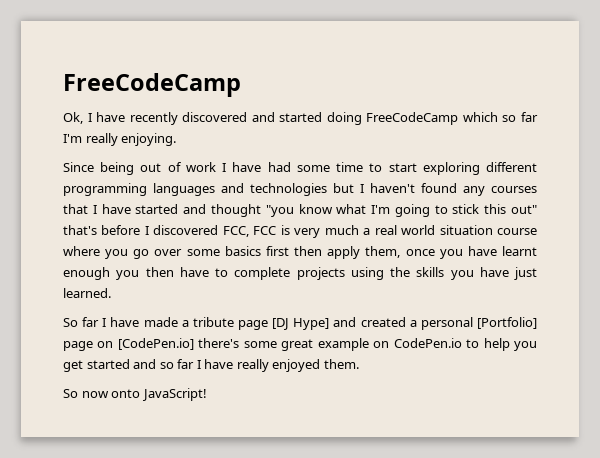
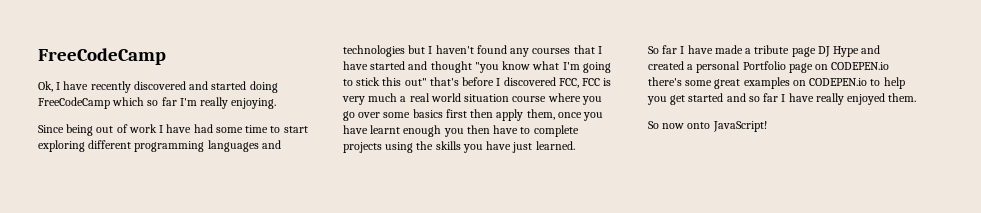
[272,318,330,330] [DJ Hype] -> [817,46,860,57] DJ Hype
[477,317,538,329] [Portfolio] -> [742,61,786,70] Portfolio
[117,338,194,350] [CodePen.io] -> [831,62,890,70] CODEPEN.io
[317,338,462,351] example on CodePen.io -> [743,77,868,89] examples on CODEPEN.io

